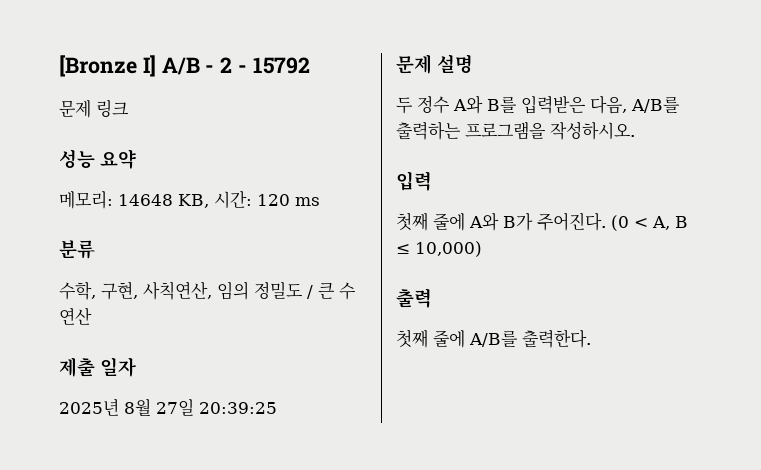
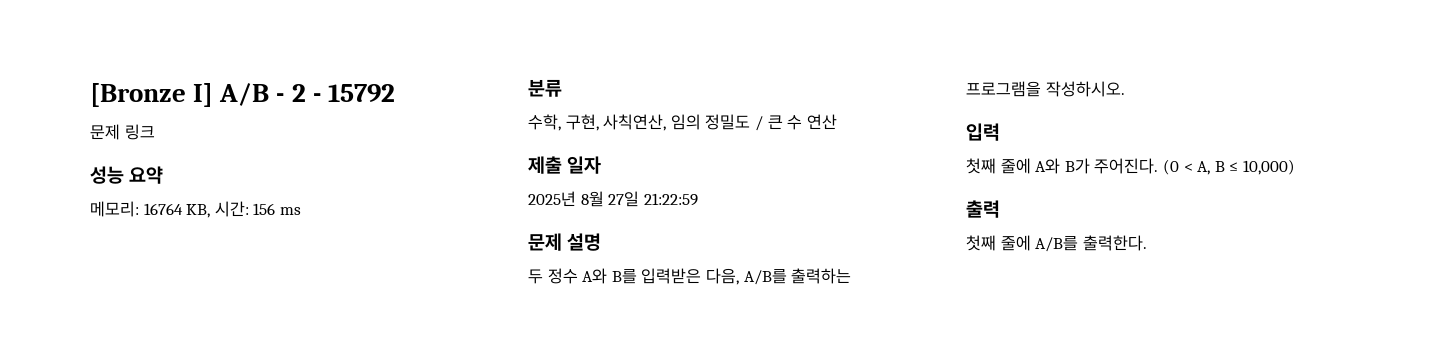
[118,194,173,206] 14648 -> [143,203,183,215] 16764
[257,194,290,206] 120 -> [253,203,276,215] 156
[199,402,277,414] 20:39:25 -> [643,193,698,206] 21:22:59

